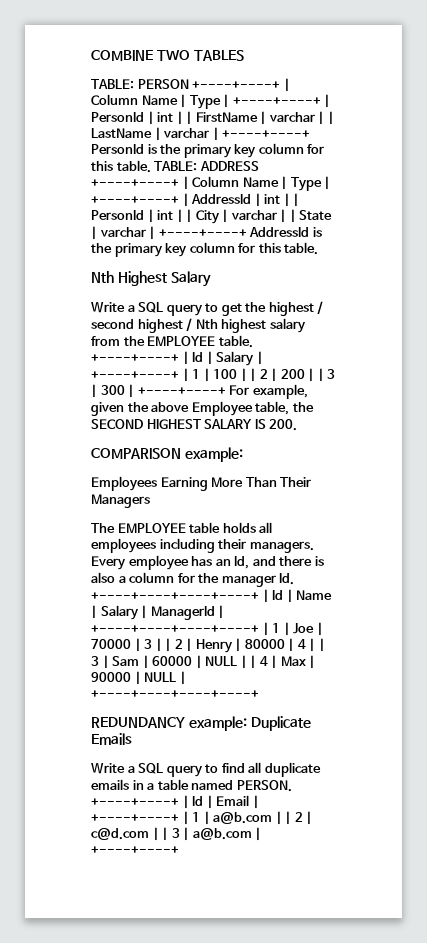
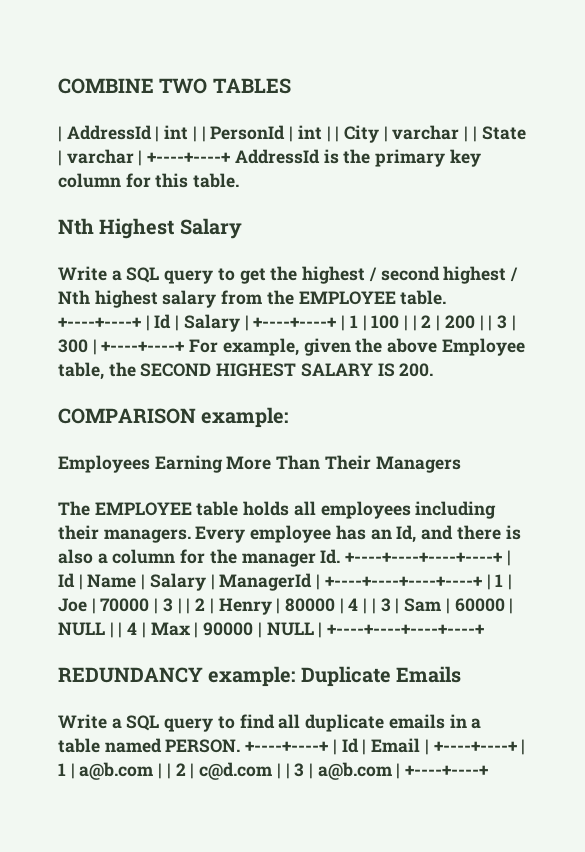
[91,78,290,92] [91,94,331,109] [91,111,334,125] [91,127,311,141] [91,143,325,158] [91,160,259,173] [91,176,331,191] [91,196,179,204] TABLE: PERSON +----+----+ | Column Name | Type | +----+----+ | PersonId | int | | FirstName | varchar | | LastName | varchar | +----+----+ PersonId is the primary key column for this table. TABLE: ADDRESS +----+----+ | Column Name | Type | +----+----+ -> (291, 86) none

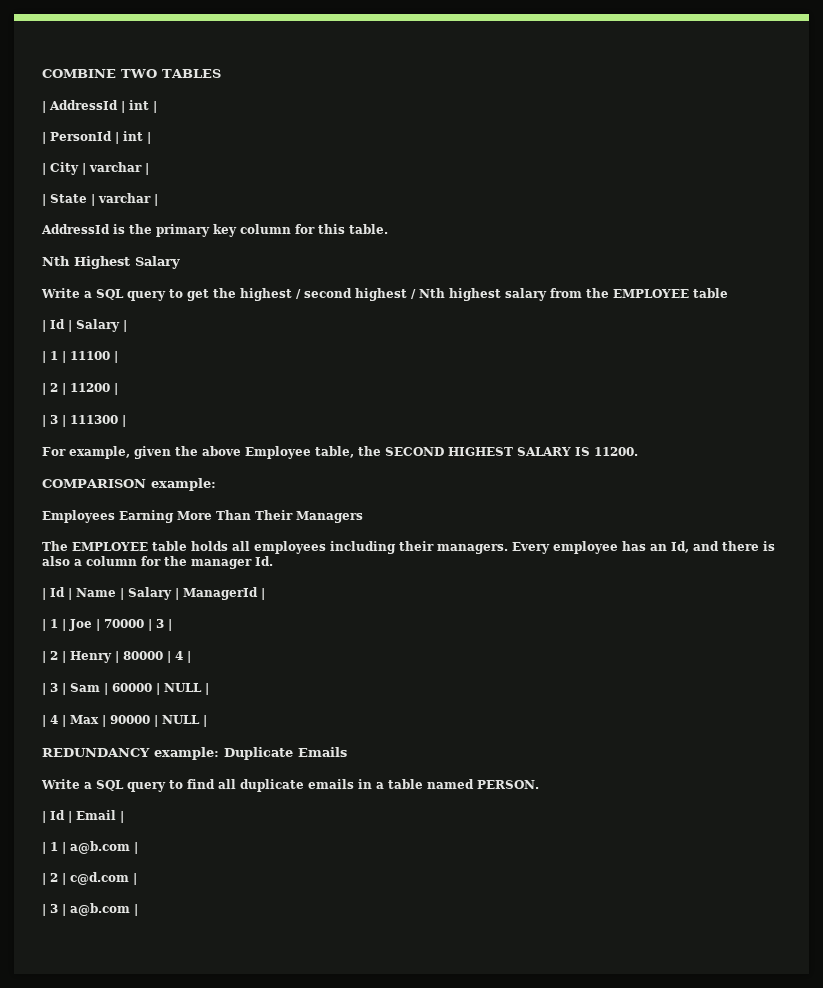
(197, 134) none -> (157, 107) //
(331, 134) none -> (151, 138) //
(469, 134) none -> (149, 169) //
[147,152,231,163] +----+----+ -> (158, 200) //
[400,290,447,305] [58,317,141,328] table. +----+----+ -> [693,288,728,298] table //
[253,315,516,331] [58,339,185,355] +----+----+ | 1 | 100 | | 2 | 200 | | 3 | 300 | +----+----+ -> [42,351,118,363] [42,383,118,395] [42,415,126,427] // | 1 | 11100 | // | 2 | 11200 | // | 3 | 111300 | //
[399,363,434,377] 200. -> [594,447,638,456] 11200.
[345,552,503,563] +----+----+----+----+ -> (273, 561) //
[324,576,482,587] +----+----+----+----+ -> (265, 594) //
(182, 606) none -> (172, 625) //
(368, 606) none -> (191, 657) //
(114, 630) none -> (209, 689) //
[326,624,484,635] +----+----+----+----+ -> (207, 721) none
[245,741,329,752] +----+----+ -> (539, 784) //
[433,741,517,752] +----+----+ -> (124, 817) //
(163, 771) none -> (138, 848) //
(281, 771) none -> (137, 879) //
[405,765,489,776] +----+----+ -> (138, 910) none

